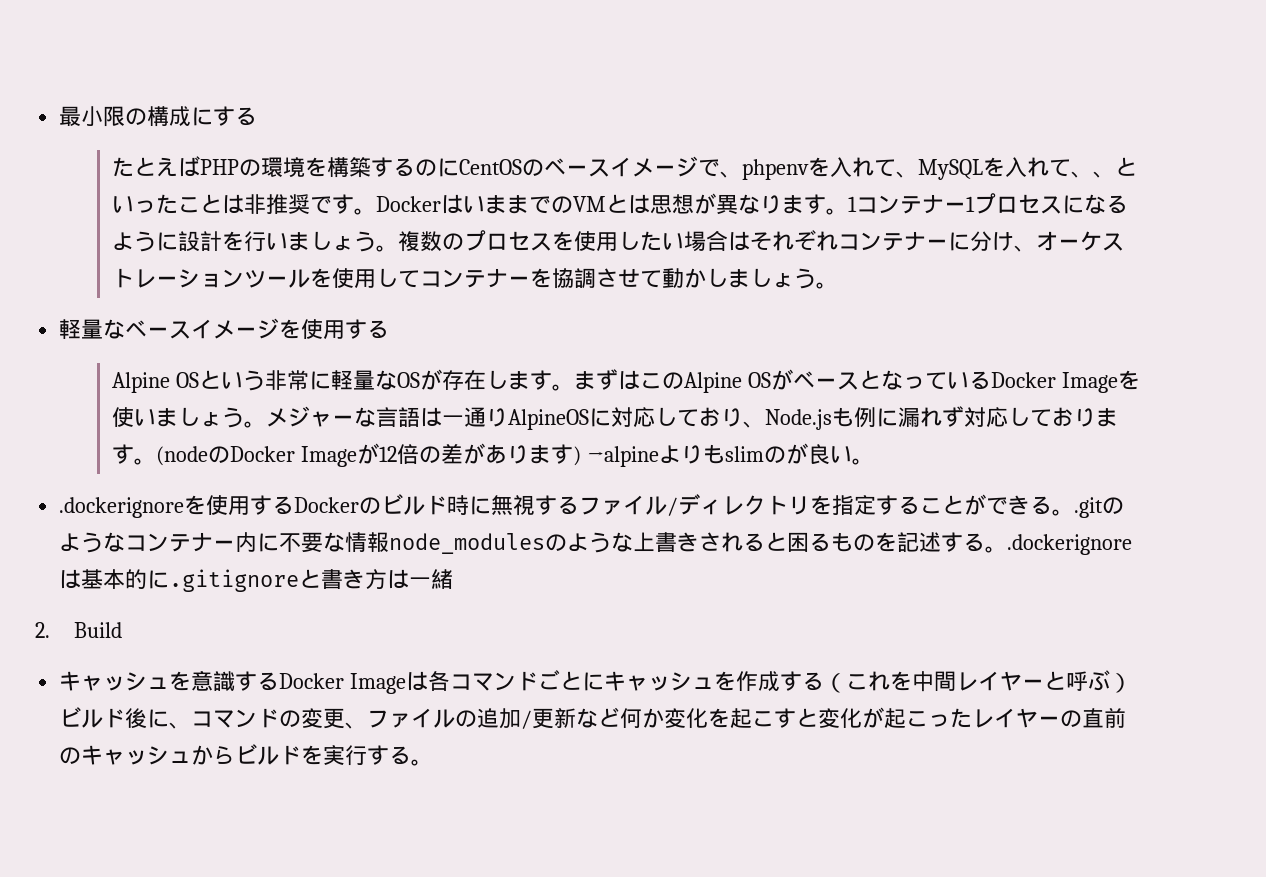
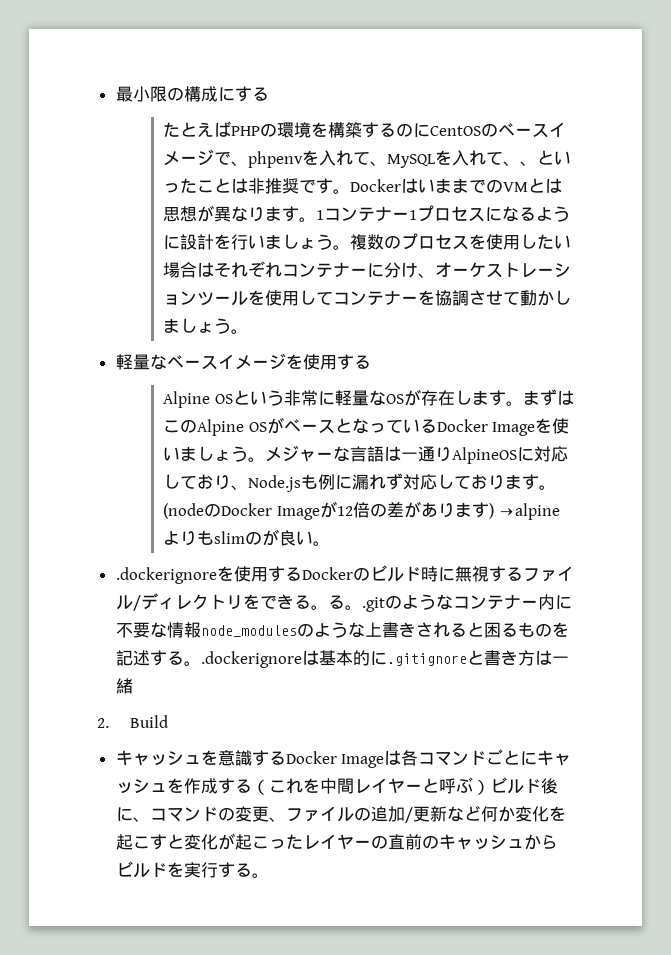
[832,494,987,515] 指定することが -> (260, 601) none
(1075, 512) none -> [327,595,362,610] る。

